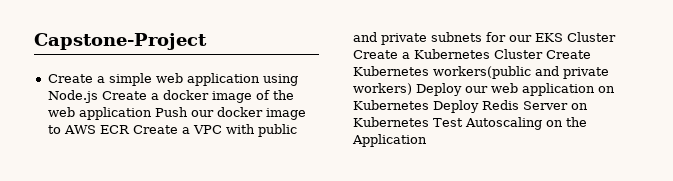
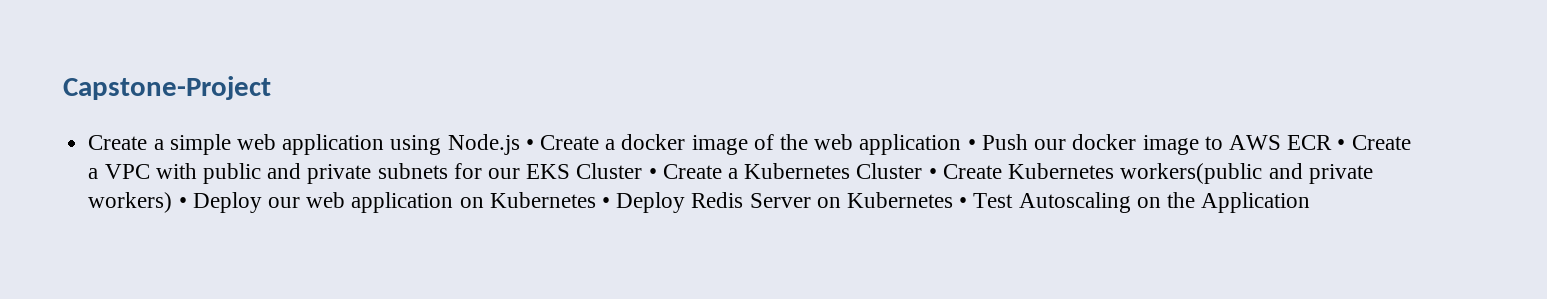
(98, 96) none -> [525,139,534,150] •
(152, 113) none -> [967,139,976,150] •
(130, 129) none -> [1337,139,1346,150] •
(616, 37) none -> [648,168,657,179] •
(543, 54) none -> [928,168,937,179] •
(412, 89) none -> [178,197,187,208] •
(429, 105) none -> [601,197,610,208] •
(429, 122) none -> [959,197,968,208] •

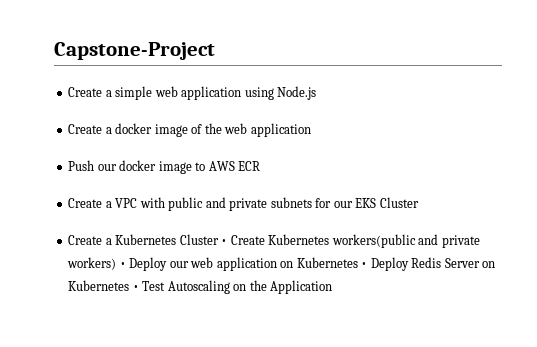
[525,139,534,150] • -> (317, 93) //
[967,139,976,150] • -> (311, 130) //
[1337,139,1346,150] • -> (261, 166) //
[648,168,657,179] • -> (419, 202) //

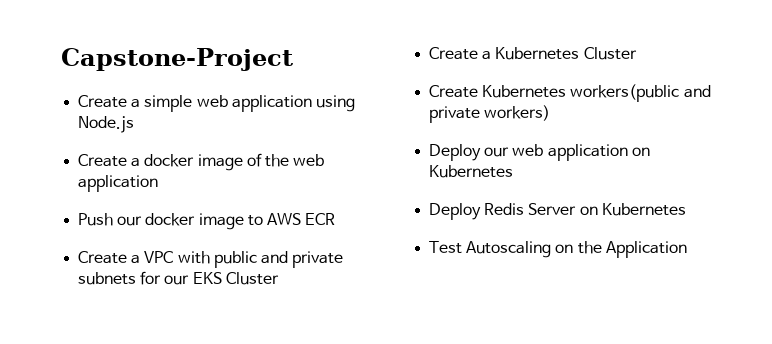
[221,239,228,245] • -> (637, 53) //
[119,262,126,268] • -> (551, 113) //
[361,262,368,268] • -> (514, 171) //
[132,285,139,291] • -> (686, 209) //

